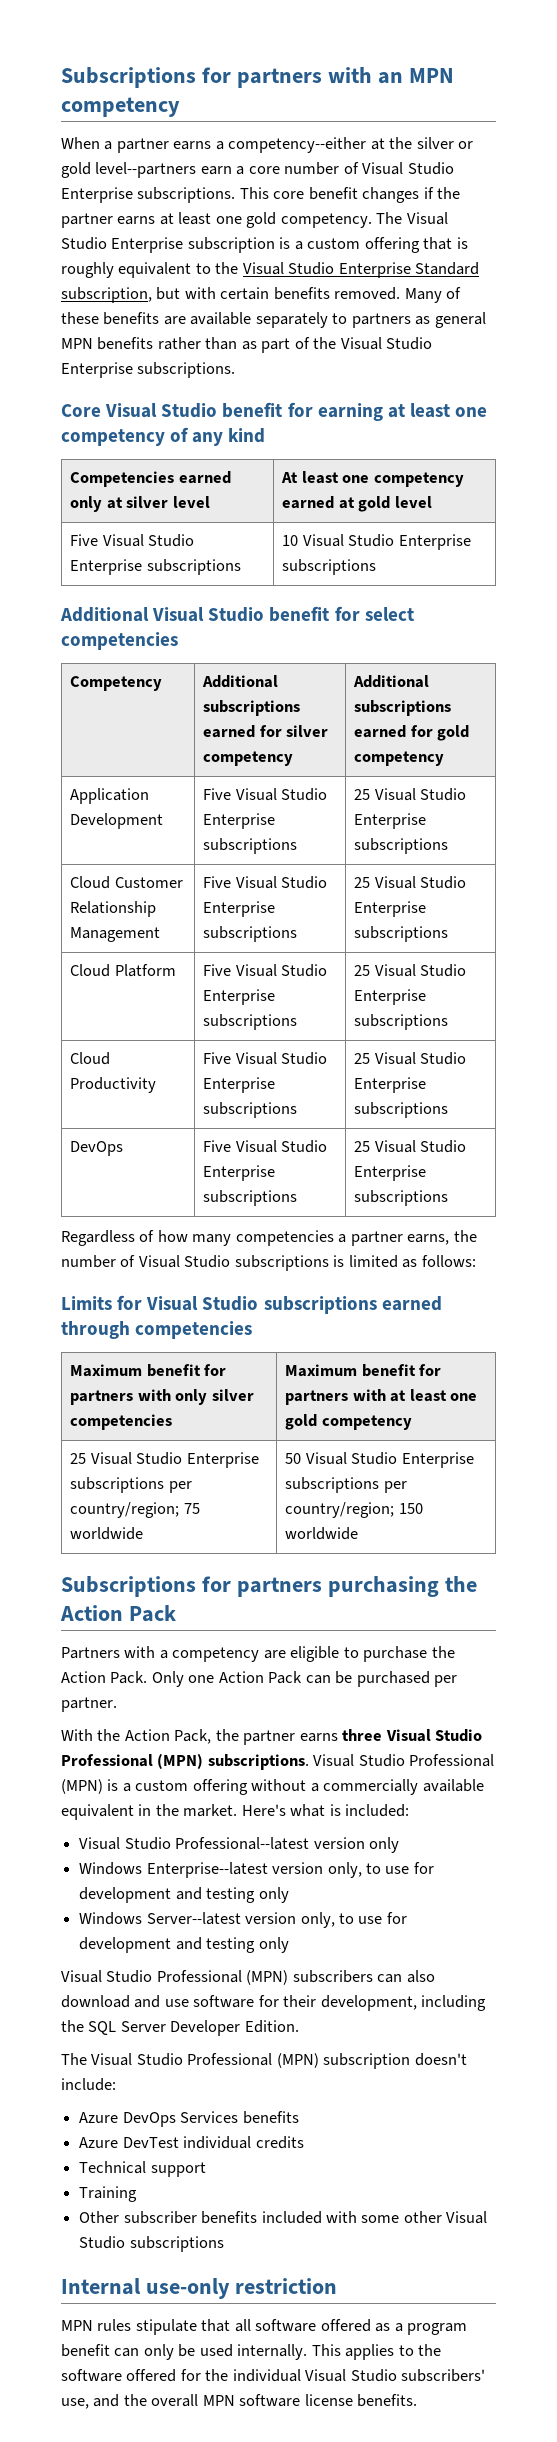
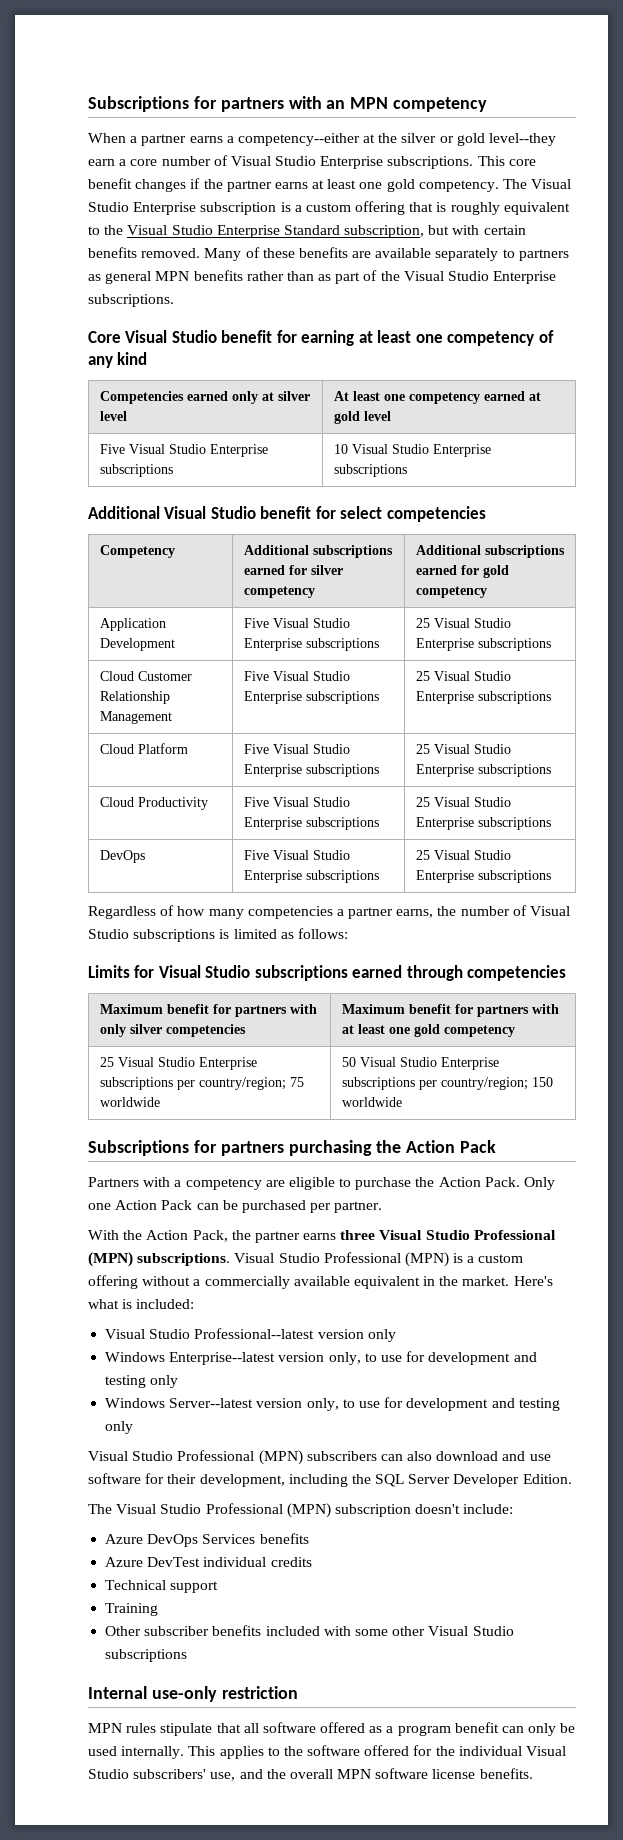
[95,162,197,178] level--partners -> [489,133,557,146] level--they

